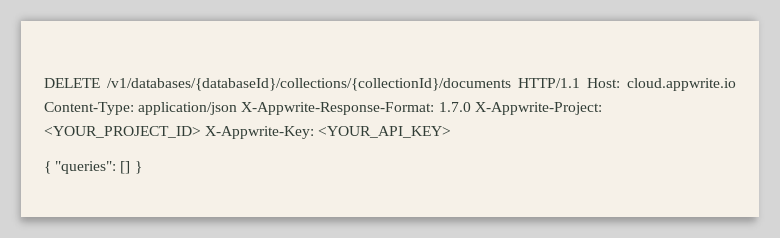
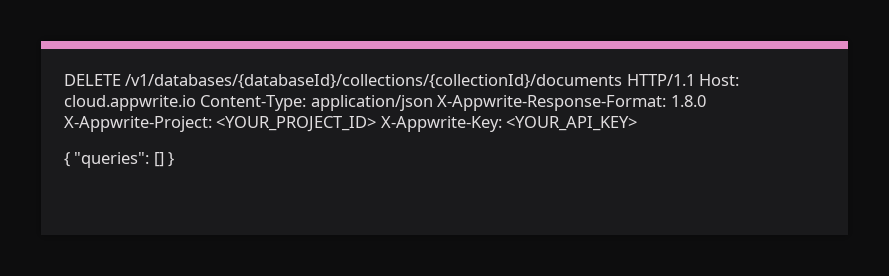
[438,102,471,112] 1.7.0 -> [670,95,706,107] 1.8.0

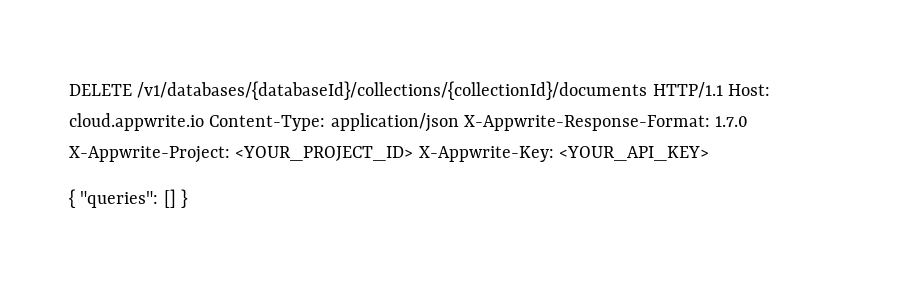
[670,95,706,107] 1.8.0 -> [715,116,749,127] 1.7.0

